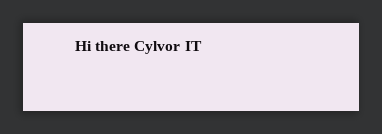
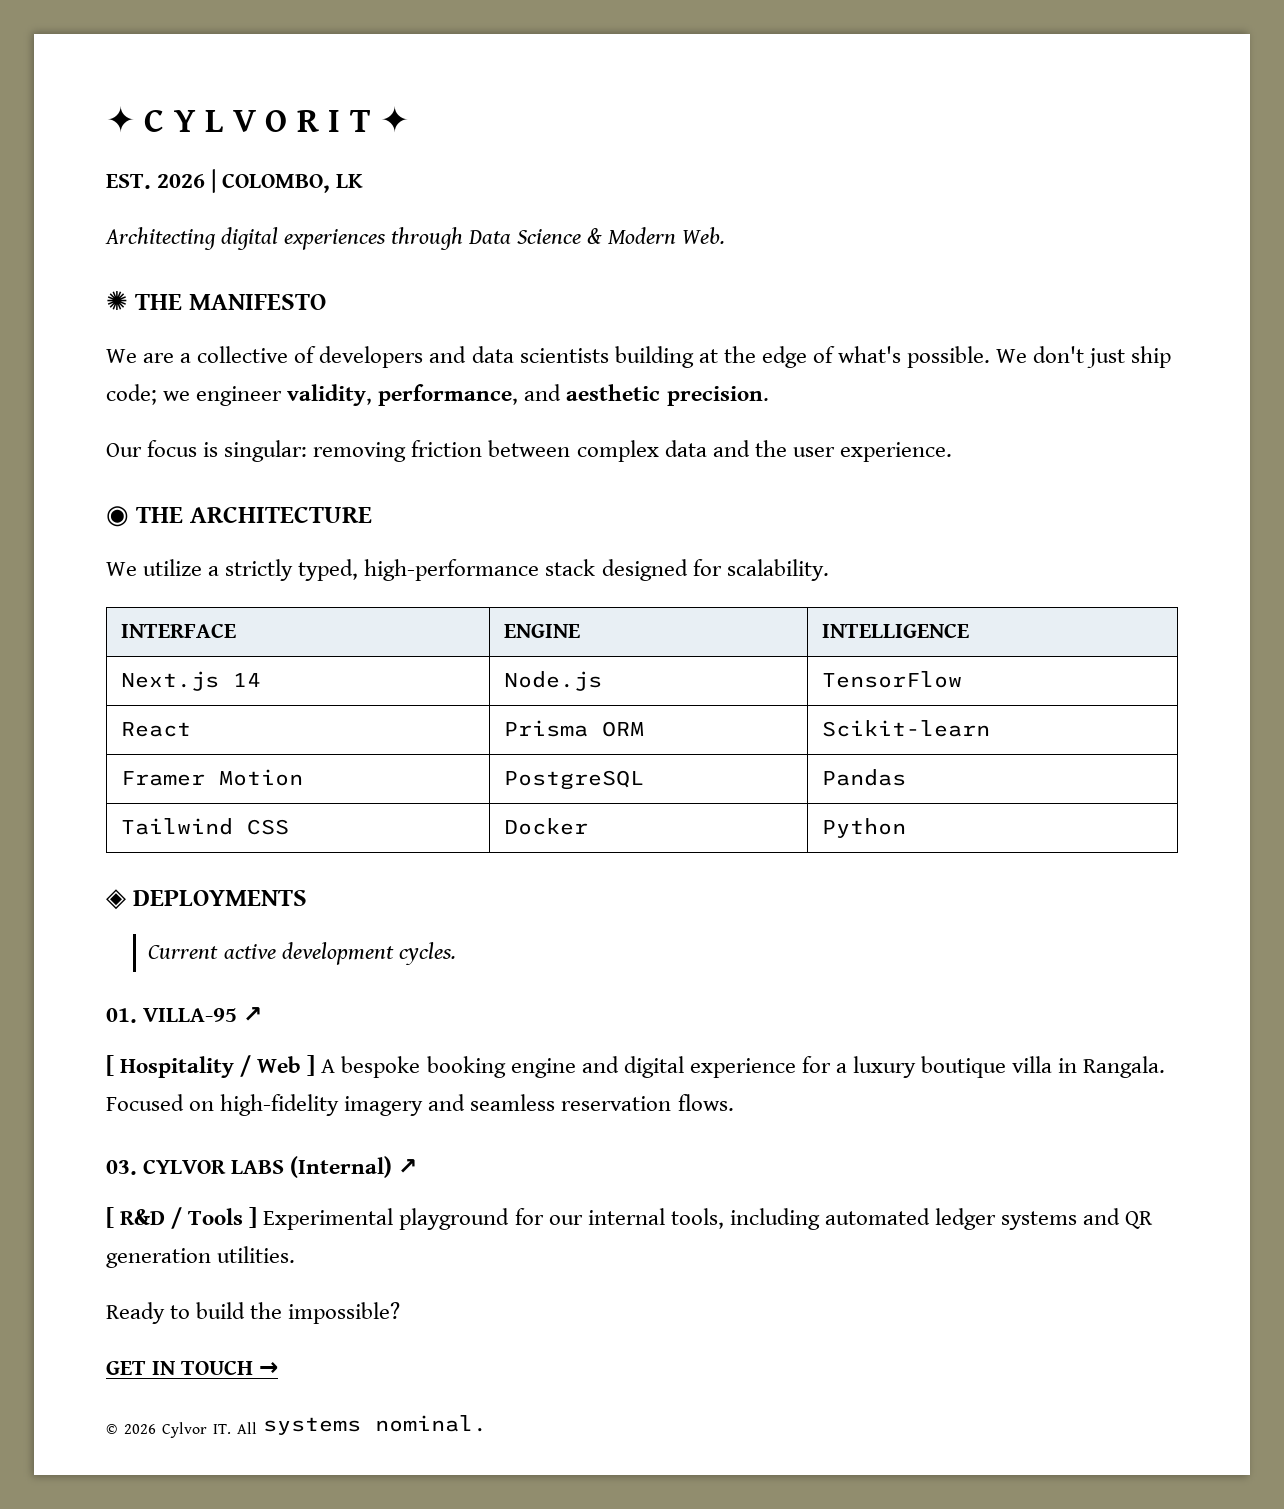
[75,41,202,54] Hi there Cylvor IT -> [106,105,410,133] [106,169,364,193] [105,227,725,250] [106,291,327,310] [106,346,1172,368] [106,384,769,406] [106,440,952,462] [106,506,373,527] [106,559,829,581] [121,623,237,638] [504,624,581,638] [822,623,970,638] [121,671,262,691] [504,671,603,691] [822,671,963,688] [121,722,192,737] [504,720,645,737] [822,720,991,737] [121,769,304,786] [504,770,645,790] [822,769,907,786] [121,818,290,835] [504,818,589,835] [822,818,907,838] [106,889,308,910] [148,942,456,965] [106,1007,263,1023] [106,1055,1166,1078] [106,1094,734,1116] [106,1156,418,1178] [106,1207,1154,1230] [106,1246,296,1268] [106,1302,401,1324] [106,1360,279,1375] [106,1415,488,1438] ✦ C Y L V O R I T ✦ // EST. 2026 | COLOMBO, LK // Architecting digital experiences through Data Science & Modern Web. // ✺ THE MANIFESTO // We are a collective of developers and data scientists building at the edge of what's possible. We don't just ship code; we engineer validity, performance, and aesthetic precision. // Our focus is singular: removing friction between complex data and the user experience. // ◉ THE ARCHITECTURE // We utilize a strictly typed, high-performance stack designed for scalability. // INTERFACE | ENGINE | INTELLIGENCE // Next.js 14 | Node.js | TensorFlow // React | Prisma ORM | Scikit-learn // Framer Motion | PostgreSQL | Pandas // Tailwind CSS | Docker | Python // ◈ DEPLOYMENTS // Current active development cycles. // 01. VILLA-95 ↗ // [ Hospitality / Web ] A bespoke booking engine and digital experience for a luxury boutique villa in Rangala. Focused on high-fidelity imagery and seamless reservation flows. // 03. CYLVOR LABS (Internal) ↗ // [ R&D / Tools ] Experimental playground for our internal tools, including automated ledger systems and QR generation utilities. // Ready to build the impossible? // GET IN TOUCH → // © 2026 Cylvor IT. All systems nominal.

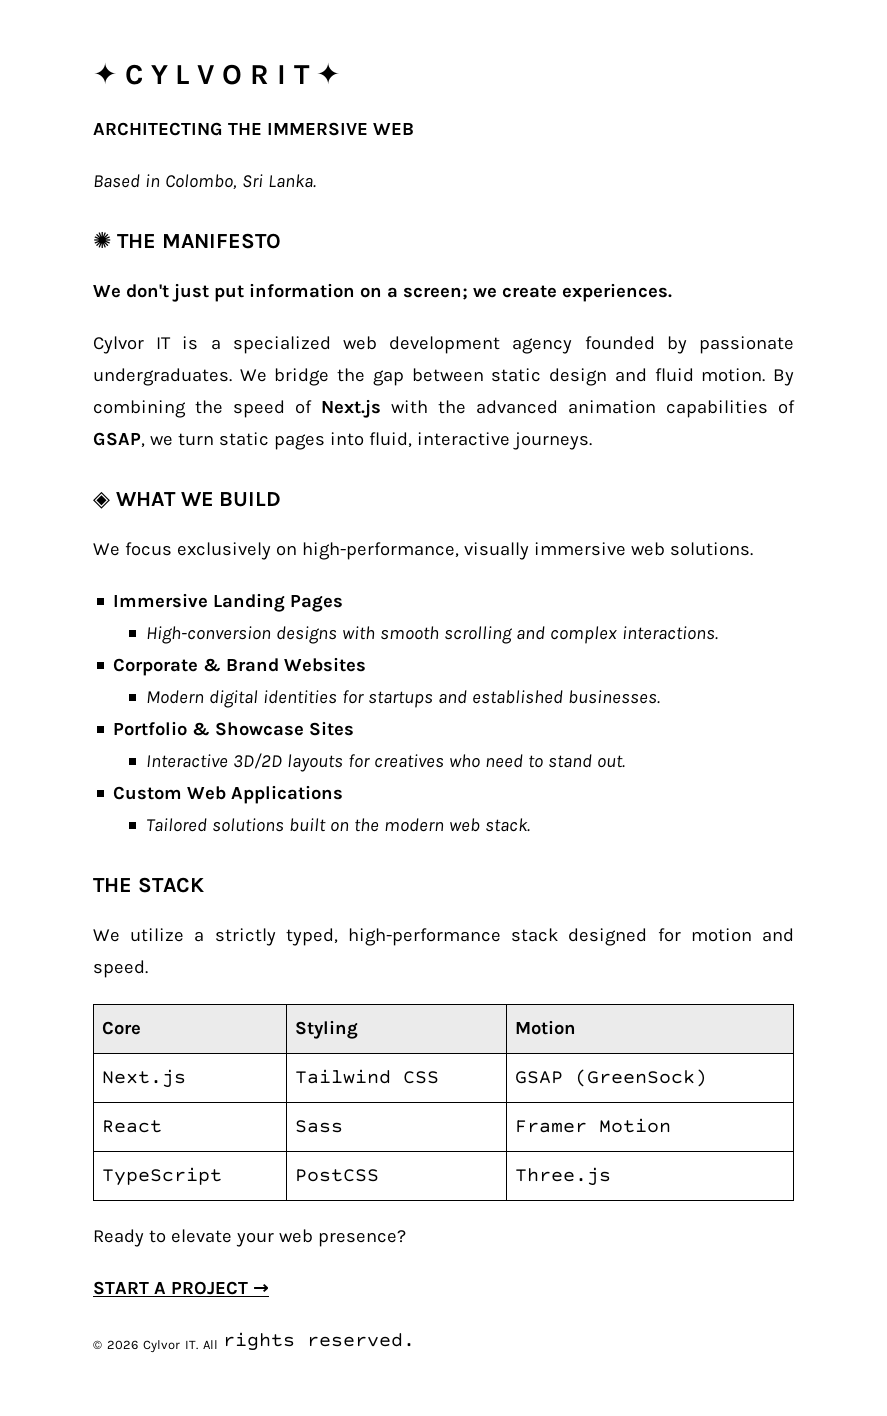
[106,169,364,193] [105,227,725,250] [106,291,327,310] [106,346,1172,368] [106,384,769,406] [106,440,952,462] [106,506,373,527] EST. 2026 | COLOMBO, LK // Architecting digital experiences through Data Science & Modern Web. // ✺ THE MANIFESTO // We are a collective of developers and data scientists building at the edge of what's possible. We don't just ship code; we engineer validity, performance, and aesthetic precision. // Our focus is singular: removing friction between complex data and the user experience. // ◉ THE ARCHITECTURE -> [93,122,414,136] [93,174,316,190] [93,231,281,249] [93,283,672,302] [93,336,794,354] [93,368,795,386] [93,399,795,418] [93,432,592,450] [93,491,282,509] [93,542,753,560] [113,593,344,612] [145,626,718,644] [113,657,367,676] [145,690,660,708] [113,721,355,736] [145,753,625,772] [113,785,344,804] [145,818,530,832] [93,877,204,893] ARCHITECTING THE IMMERSIVE WEB // Based in Colombo, Sri Lanka. // ✺ THE MANIFESTO // We don't just put information on a screen; we create experiences. // Cylvor IT is a specialized web development agency founded by passionate undergraduates. We bridge the gap between static design and fluid motion. By combining the speed of Next.js with the advanced animation capabilities of GSAP, we turn static pages into fluid, interactive journeys. // ◈ WHAT WE BUILD // We focus exclusively on high-performance, visually immersive web solutions. // Immersive Landing Pages // High-conversion designs with smooth scrolling and complex interactions. // Corporate & Brand Websites // Modern digital identities for startups and established businesses. // Portfolio & Showcase Sites // Interactive 3D/2D layouts for creatives who need to stand out. // Custom Web Applications // Tailored solutions built on the modern web stack. // THE STACK
[726,559,829,581] [121,623,237,638] [504,624,581,638] [822,623,970,638] [121,671,262,691] [504,671,603,691] [822,671,963,688] [121,722,192,737] [504,720,645,737] [822,720,991,737] [121,769,304,786] [504,770,645,790] [822,769,907,786] [121,818,290,835] [504,818,589,835] [822,818,907,838] [106,889,308,910] [148,942,456,965] [106,1007,263,1023] [106,1055,1166,1078] [106,1094,734,1116] [106,1156,418,1178] [106,1207,1154,1230] [106,1246,296,1268] [106,1302,401,1324] [106,1360,254,1375] scalability. // INTERFACE | ENGINE | INTELLIGENCE // Next.js 14 | Node.js | TensorFlow // React | Prisma ORM | Scikit-learn // Framer Motion | PostgreSQL | Pandas // Tailwind CSS | Docker | Python // ◈ DEPLOYMENTS // Current active development cycles. // 01. VILLA-95 ↗ // [ Hospitality / Web ] A bespoke booking engine and digital experience for a luxury boutique villa in Rangala. Focused on high-fidelity imagery and seamless reservation flows. // 03. CYLVOR LABS (Internal) ↗ // [ R&D / Tools ] Experimental playground for our internal tools, including automated ledger systems and QR generation utilities. // Ready to build the impossible? // GET IN TOUCH -> [690,928,794,942] [93,960,148,978] [101,1021,141,1035] [294,1020,358,1039] [514,1020,576,1035] [101,1069,186,1088] [294,1069,439,1084] [514,1069,707,1087] [101,1120,162,1133] [294,1120,343,1133] [514,1118,671,1133] [101,1167,222,1186] [294,1169,379,1182] [514,1167,611,1186] [93,1229,406,1247] [93,1281,248,1295] motion and speed. // Core | Styling | Motion // Next.js | Tailwind CSS | GSAP (GreenSock) // React | Sass | Framer Motion // TypeScript | PostCSS | Three.js // Ready to elevate your web presence? // START A PROJECT
[263,1415,488,1435] systems nominal. -> [222,1332,415,1351] rights reserved.

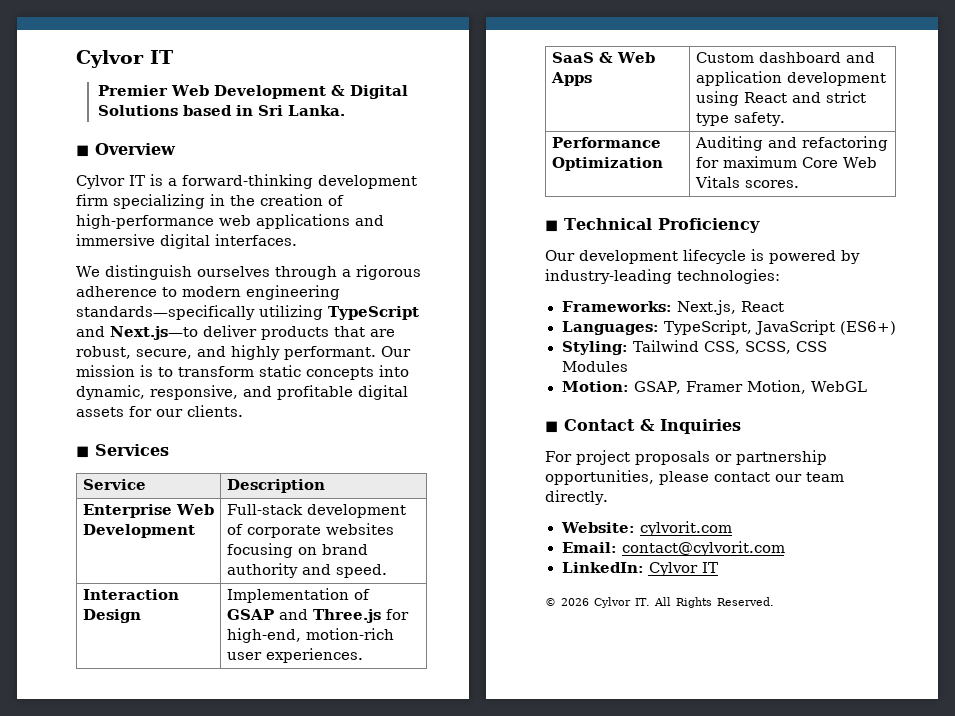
[93,62,341,85] [93,122,414,136] [93,174,316,190] [93,231,281,249] [93,283,672,302] [93,336,794,354] [93,368,795,386] [93,399,795,418] [93,432,592,450] [93,491,282,509] [93,542,753,560] [113,593,344,612] [145,626,718,644] [113,657,367,676] [145,690,660,708] [113,721,355,736] [145,753,625,772] [113,785,344,804] [145,818,530,832] [93,877,204,893] [93,928,794,946] [93,960,148,978] [101,1021,141,1035] [294,1020,358,1039] [514,1020,576,1035] [101,1069,186,1088] [294,1069,439,1084] [514,1069,707,1087] [101,1120,162,1133] [294,1120,343,1133] [514,1118,671,1133] [101,1167,222,1186] [294,1169,379,1182] [514,1167,611,1186] [93,1229,406,1247] [93,1281,269,1295] ✦ C Y L V O R I T ✦ // ARCHITECTING THE IMMERSIVE WEB // Based in Colombo, Sri Lanka. // ✺ THE MANIFESTO // We don't just put information on a screen; we create experiences. // Cylvor IT is a specialized web development agency founded by passionate undergraduates. We bridge the gap between static design and fluid motion. By combining the speed of Next.js with the advanced animation capabilities of GSAP, we turn static pages into fluid, interactive journeys. // ◈ WHAT WE BUILD // We focus exclusively on high-performance, visually immersive web solutions. // Immersive Landing Pages // High-conversion designs with smooth scrolling and complex interactions. // Corporate & Brand Websites // Modern digital identities for startups and established businesses. // Portfolio & Showcase Sites // Interactive 3D/2D layouts for creatives who need to stand out. // Custom Web Applications // Tailored solutions built on the modern web stack. // THE STACK // We utilize a strictly typed, high-performance stack designed for motion and speed. // Core | Styling | Motion // Next.js | Tailwind CSS | GSAP (GreenSock) // React | Sass | Framer Motion // TypeScript | PostCSS | Three.js // Ready to elevate your web presence? // START A PROJECT → -> [76,50,173,68] [97,85,408,99] [97,105,345,116] [76,143,176,157] [76,174,417,189] [76,194,344,209] [76,214,384,229] [76,234,297,249] [76,265,421,280] [76,285,340,300] [76,305,419,320] [76,325,395,340] [76,345,411,360] [76,365,409,380] [76,385,408,400] [76,405,243,417] [76,444,169,458] [82,479,146,490] [226,479,325,493] [82,504,214,518] [82,524,195,538] [226,504,406,518] [226,523,394,538] [226,543,368,558] [226,563,387,578] [82,589,179,600] [82,609,141,623] [226,588,370,603] [226,609,409,623] [226,628,394,643] [226,648,363,663] [551,52,655,63] [550,72,592,86] [695,52,875,63] [695,71,886,86] [695,91,866,106] [695,112,785,126] [551,137,661,148] [551,157,663,171] [694,136,888,151] [695,156,877,168] [694,176,799,188] [545,218,760,233] [545,249,860,264] [545,269,780,284] [561,300,784,315] [561,320,896,335] [561,340,828,355] [561,361,628,372] [561,380,868,394] [545,419,741,434] [545,450,827,465] [545,470,844,485] [545,490,608,505] [560,521,733,536] [561,541,785,556] [561,562,718,576] Cylvor IT // Premier Web Development & Digital Solutions based in Sri Lanka. // ◼ Overview // Cylvor IT is a forward-thinking development firm specializing in the creation of high-performance web applications and immersive digital interfaces. // We distinguish ourselves through a rigorous adherence to modern engineering standards—specifically utilizing TypeScript and Next.js—to deliver products that are robust, secure, and highly performant. Our mission is to transform static concepts into dynamic, responsive, and profitable digital assets for our clients. // ◼ Services // Service | Description // Enterprise Web Development | Full-stack development of corporate websites focusing on brand authority and speed. // Interaction Design | Implementation of GSAP and Three.js for high-end, motion-rich user experiences. // SaaS & Web Apps | Custom dashboard and application development using React and strict type safety. // Performance Optimization | Auditing and refactoring for maximum Core Web Vitals scores. // ◼ Technical Proficiency // Our development lifecycle is powered by industry-leading technologies: // Frameworks: Next.js, React // Languages: TypeScript, JavaScript (ES6+) // Styling: Tailwind CSS, SCSS, CSS Modules // Motion: GSAP, Framer Motion, WebGL // ◼ Contact & Inquiries // For project proposals or partnership opportunities, please contact our team directly. // Website: cylvorit.com // Email: contact@cylvorit.com // LinkedIn: Cylvor IT
[222,1332,415,1351] rights reserved. -> [675,597,774,608] Rights Reserved.

